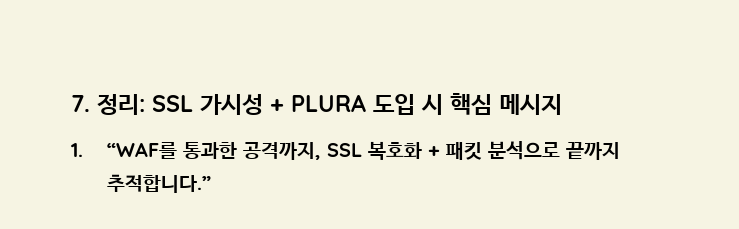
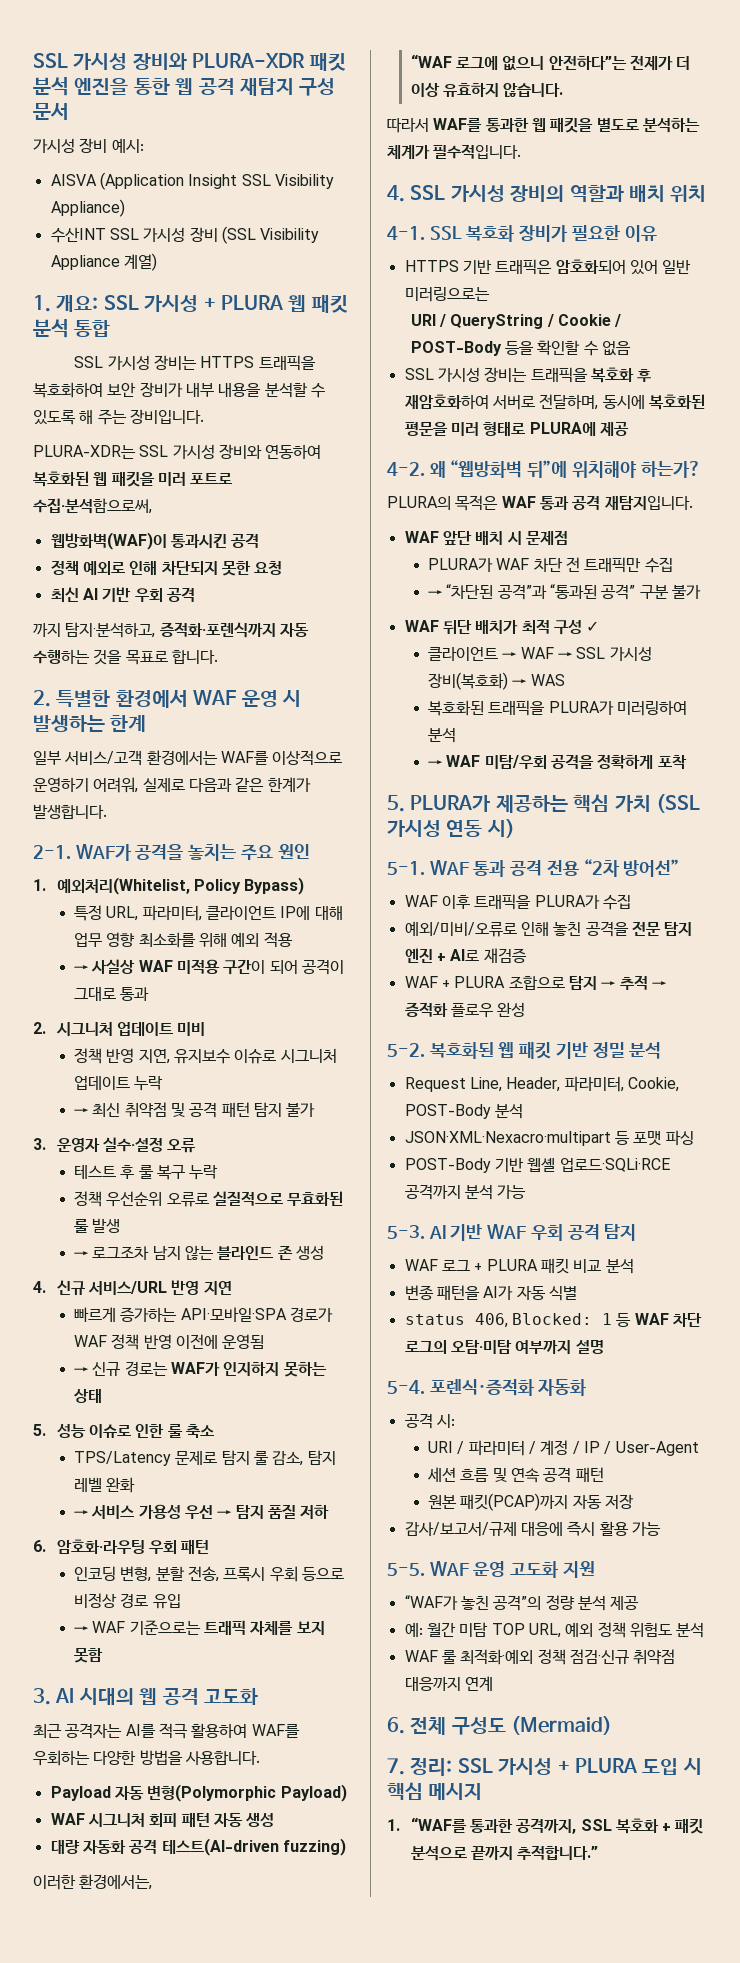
(71, 103) none -> [33,53,346,71] [33,77,336,96] [33,103,69,120] [33,138,144,153] [50,172,334,190] [50,199,125,217] [50,226,320,244] [50,253,157,271] [33,295,348,313] [33,319,111,338] [74,355,316,371] [33,382,325,398] [33,409,204,425] [33,444,322,459] [33,471,233,487] [33,498,152,514] [50,532,260,550] [50,560,283,576] [50,587,195,602] [33,622,309,638] [33,649,218,665] [33,690,301,708] [33,715,147,732] [33,750,343,766] [33,777,311,793] [33,804,107,819] [33,844,310,861] [33,877,305,895] [74,905,343,921] [74,932,293,948] [74,959,345,975] [74,987,150,1001] [33,1022,206,1036] [74,1048,337,1064] [74,1076,164,1091] [74,1102,316,1118] [33,1137,196,1153] [74,1164,219,1180] [74,1191,344,1207] [74,1218,121,1233] [74,1245,325,1260] [33,1280,232,1295] [74,1307,334,1322] [74,1334,265,1350] [74,1361,327,1377] [73,1389,103,1403] [33,1424,214,1438] [74,1450,336,1466] [74,1477,136,1493] [74,1504,330,1519] [33,1539,210,1554] [74,1566,345,1582] [74,1593,181,1609] [74,1620,325,1635] [74,1648,104,1663] [33,1688,258,1705] [33,1723,300,1739] [33,1750,260,1766] [50,1784,347,1802] [50,1813,275,1827] [50,1838,346,1856] [33,1874,153,1890] [410,54,691,71] [410,83,564,97] [387,117,700,133] [387,144,522,159] [387,185,707,203] [387,225,657,242] [404,259,692,275] [404,287,490,302] [410,314,622,329] [410,340,631,356] [404,367,652,383] [404,394,705,410] [404,422,629,436] [387,460,701,478] [387,495,693,511] [404,530,568,545] [428,557,673,573] [428,584,702,600] [404,619,600,635] [428,646,652,661] [428,672,565,690] [428,700,688,716] [428,727,457,743] [428,754,687,769] [387,794,700,813] [387,819,515,838] [387,859,680,877] [404,894,631,910] [404,921,693,937] [404,948,527,963] [404,975,667,990] [404,1002,526,1018] [387,1042,662,1059] [404,1076,679,1092] [404,1103,523,1119] [404,1130,694,1146] [404,1158,670,1173] [404,1184,527,1200] [387,1224,637,1241] [404,1258,634,1274] [404,1285,577,1301] [404,1313,702,1328] [404,1340,604,1354] [387,1379,587,1396] [404,1413,455,1429] [428,1440,699,1456] [427,1467,604,1483] [428,1493,635,1511] [404,1521,661,1536] [387,1561,595,1578] [404,1595,640,1611] [404,1622,705,1638] [404,1649,676,1665] [404,1676,493,1691] [387,1716,613,1735] SSL 가시성 장비와 PLURA-XDR 패킷 분석 엔진을 통한 웹 공격 재탐지 구성 문서 // 가시성 장비 예시: // AISVA (Application Insight SSL Visibility Appliance) // 수산INT SSL 가시성 장비 (SSL Visibility Appliance 계열) // 1. 개요: SSL 가시성 + PLURA 웹 패킷 분석 통합 // SSL 가시성 장비는 HTTPS 트래픽을 복호화하여 보안 장비가 내부 내용을 분석할 수 있도록 해 주는 장비입니다. // PLURA-XDR는 SSL 가시성 장비와 연동하여 복호화된 웹 패킷을 미러 포트로 수집·분석함으로써, // 웹방화벽(WAF)이 통과시킨 공격 // 정책 예외로 인해 차단되지 못한 요청 // 최신 AI 기반 우회 공격 // 까지 탐지·분석하고, 증적화·포렌식까지 자동 수행하는 것을 목표로 합니다. // 2. 특별한 환경에서 WAF 운영 시 발생하는 한계 // 일부 서비스/고객 환경에서는 WAF를 이상적으로 운영하기 어려워, 실제로 다음과 같은 한계가 발생합니다. // 2-1. WAF가 공격을 놓치는 주요 원인 // 1. 예외처리(Whitelist, Policy Bypass) // 특정 URL, 파라미터, 클라이언트 IP에 대해 업무 영향 최소화를 위해 예외 적용 // → 사실상 WAF 미적용 구간이 되어 공격이 그대로 통과 // 2. 시그니처 업데이트 미비 // 정책 반영 지연, 유지보수 이슈로 시그니처 업데이트 누락 // → 최신 취약점 및 공격 패턴 탐지 불가 // 3. 운영자 실수·설정 오류 // 테스트 후 룰 복구 누락 // 정책 우선순위 오류로 실질적으로 무효화된 룰 발생 // → 로그조차 남지 않는 블라인드 존 생성 // 4. 신규 서비스/URL 반영 지연 // 빠르게 증가하는 API·모바일·SPA 경로가 WAF 정책 반영 이전에 운영됨 // → 신규 경로는 WAF가 인지하지 못하는 상태 // 5. 성능 이슈로 인한 룰 축소 // TPS/Latency 문제로 탐지 룰 감소, 탐지 레벨 완화 // → 서비스 가용성 우선 → 탐지 품질 저하 // 6. 암호화·라우팅 우회 패턴 // 인코딩 변형, 분할 전송, 프록시 우회 등으로 비정상 경로 유입 // → WAF 기준으로는 트래픽 자체를 보지 못함 // 3. AI 시대의 웹 공격 고도화 // 최근 공격자는 AI를 적극 활용하여 WAF를 우회하는 다양한 방법을 사용합니다. // Payload 자동 변형(Polymorphic Payload) // WAF 시그니처 회피 패턴 자동 생성 // 대량 자동화 공격 테스트(AI-driven fuzzing) // 이러한 환경에서는, // “WAF 로그에 없으니 안전하다”는 전제가 더 이상 유효하지 않습니다. // 따라서 WAF를 통과한 웹 패킷을 별도로 분석하는 체계가 필수적입니다. // 4. SSL 가시성 장비의 역할과 배치 위치 // 4-1. SSL 복호화 장비가 필요한 이유 // HTTPS 기반 트래픽은 암호화되어 있어 일반 미러링으로는 // URI / QueryString / Cookie / POST-Body 등을 확인할 수 없음 // SSL 가시성 장비는 트래픽을 복호화 후 재암호화하여 서버로 전달하며, 동시에 복호화된 평문을 미러 형태로 PLURA에 제공 // 4-2. 왜 “웹방화벽 뒤”에 위치해야 하는가? // PLURA의 목적은 WAF 통과 공격 재탐지입니다. // WAF 앞단 배치 시 문제점 // PLURA가 WAF 차단 전 트래픽만 수집 // → “차단된 공격”과 “통과된 공격” 구분 불가 // WAF 뒤단 배치가 최적 구성 ✓ // 클라이언트 → WAF → SSL 가시성 장비(복호화) → WAS // 복호화된 트래픽을 PLURA가 미러링하여 분석 // → WAF 미탐/우회 공격을 정확하게 포착 // 5. PLURA가 제공하는 핵심 가치 (SSL 가시성 연동 시) // 5-1. WAF 통과 공격 전용 “2차 방어선” // WAF 이후 트래픽을 PLURA가 수집 // 예외/미비/오류로 인해 놓친 공격을 전문 탐지 엔진 + AI로 재검증 // WAF + PLURA 조합으로 탐지 → 추적 → 증적화 플로우 완성 // 5-2. 복호화된 웹 패킷 기반 정밀 분석 // Request Line, Header, 파라미터, Cookie, POST-Body 분석 // JSON·XML·Nexacro·multipart 등 포맷 파싱 // POST-Body 기반 웹셸 업로드·SQLi·RCE 공격까지 분석 가능 // 5-3. AI 기반 WAF 우회 공격 탐지 // WAF 로그 + PLURA 패킷 비교 분석 // 변종 패턴을 AI가 자동 식별 // status 406, Blocked: 1 등 WAF 차단 로그의 오탐·미탐 여부까지 설명 // 5-4. 포렌식·증적화 자동화 // 공격 시: // URI / 파라미터 / 계정 / IP / User-Agent // 세션 흐름 및 연속 공격 패턴 // 원본 패킷(PCAP)까지 자동 저장 // 감사/보고서/규제 대응에 즉시 활용 가능 // 5-5. WAF 운영 고도화 지원 // “WAF가 놓친 공격”의 정량 분석 제공 // 예: 월간 미탐 TOP URL, 예외 정책 위험도 분석 // WAF 룰 최적화·예외 정책 점검·신규 취약점 대응까지 연계 // 6. 전체 구성도 (Mermaid) //

